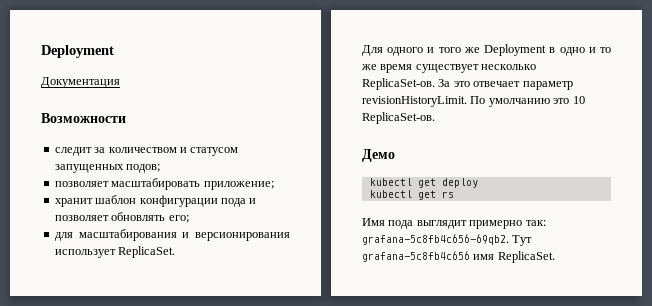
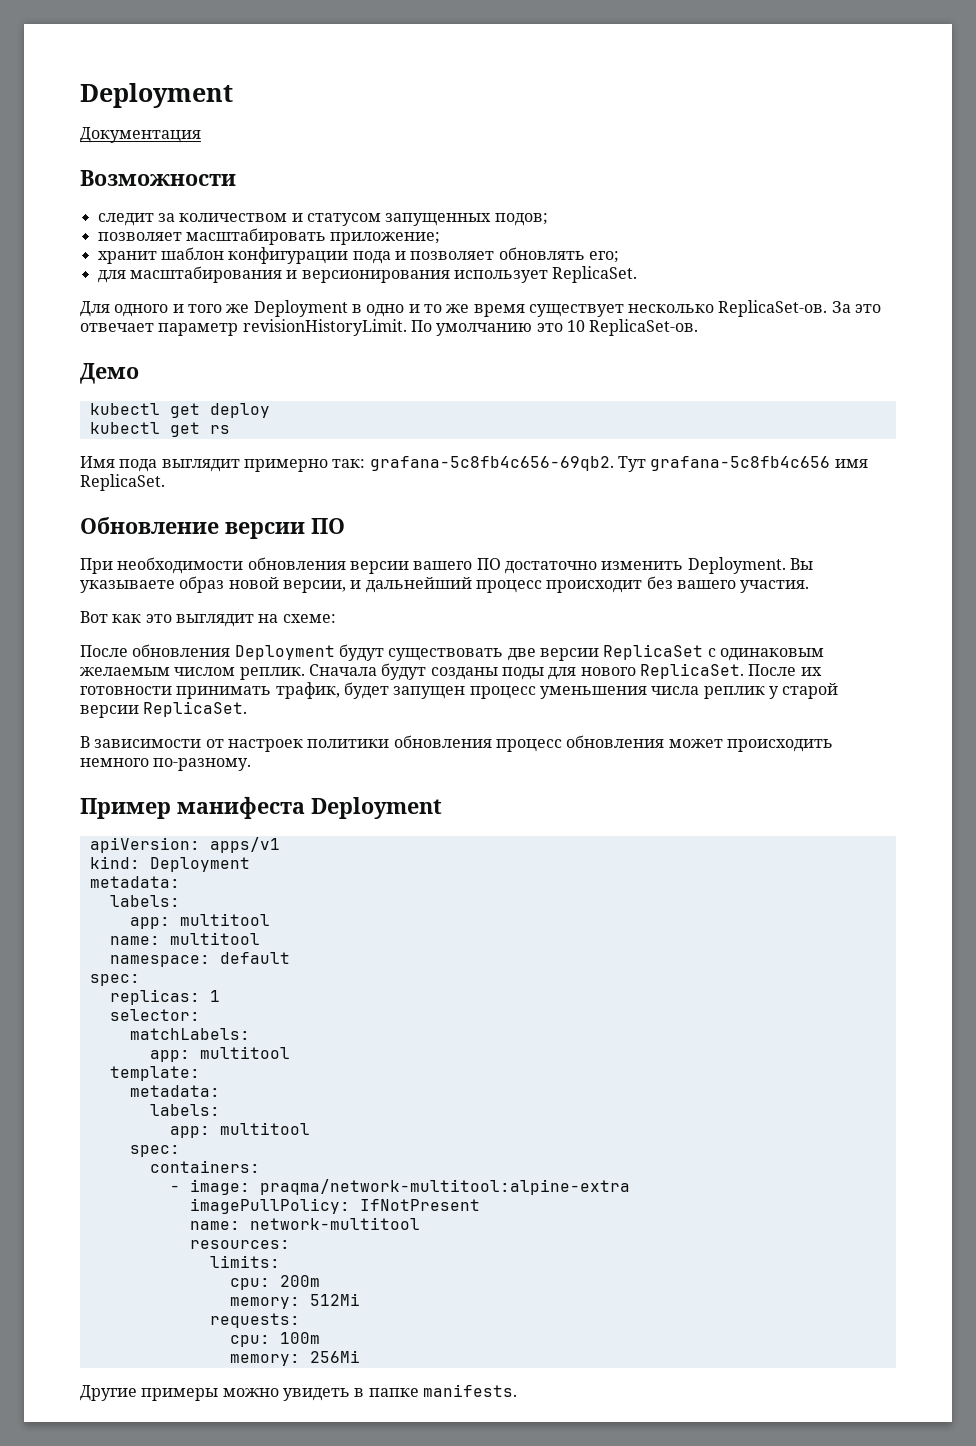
(555, 257) none -> [80,517,345,539] [80,557,813,574] [80,576,810,593] [80,611,336,627] [80,644,824,661] [80,663,822,680] [80,682,839,699] [80,701,248,718] [80,735,833,752] [80,758,252,771] [80,796,442,819] [89,837,280,853] [89,856,250,872] [89,876,180,888] [109,895,180,907] [129,913,270,929] [109,932,260,945] [109,952,290,967] [89,974,140,986] [109,989,220,1005] [109,1009,200,1021] [129,1028,250,1040] [149,1046,290,1062] [109,1066,200,1081] [129,1085,220,1097] [149,1104,220,1116] [169,1122,310,1138] [129,1145,180,1157] [149,1160,260,1173] [169,1179,630,1195] [189,1198,480,1214] [189,1217,420,1230] [189,1240,290,1249] [209,1255,280,1268] [229,1275,320,1290] [229,1293,360,1309] [209,1313,300,1328] [229,1332,320,1347] [229,1350,360,1366] [80,1384,517,1401] // Обновление версии ПО // При необходимости обновления версии вашего ПО достаточно изменить Deployment. Вы указываете образ новой версии, и дальнейший процесс происходит без вашего участия. // Вот как это выглядит на схеме: // После обновления Deployment будут существовать две версии ReplicaSet с одинаковым желаемым числом реплик. Сначала будут созданы поды для нового ReplicaSet. После их готовности принимать трафик, будет запущен процесс уменьшения числа реплик у старой версии ReplicaSet. // В зависимости от настроек политики обновления процесс обновления может происходить немного по-разному. // Пример манифеста Deployment // apiVersion: apps/v1 // kind: Deployment // metadata: // labels: // app: multitool // name: multitool // namespace: default // spec: // replicas: 1 // selector: // matchLabels: // app: multitool // template: // metadata: // labels: // app: multitool // spec: // containers: // - image: praqma/network-multitool:alpine-extra // imagePullPolicy: IfNotPresent // name: network-multitool // resources: // limits: // cpu: 200m // memory: 512Mi // requests: // cpu: 100m // memory: 256Mi // Другие примеры можно увидеть в папке manifests.

